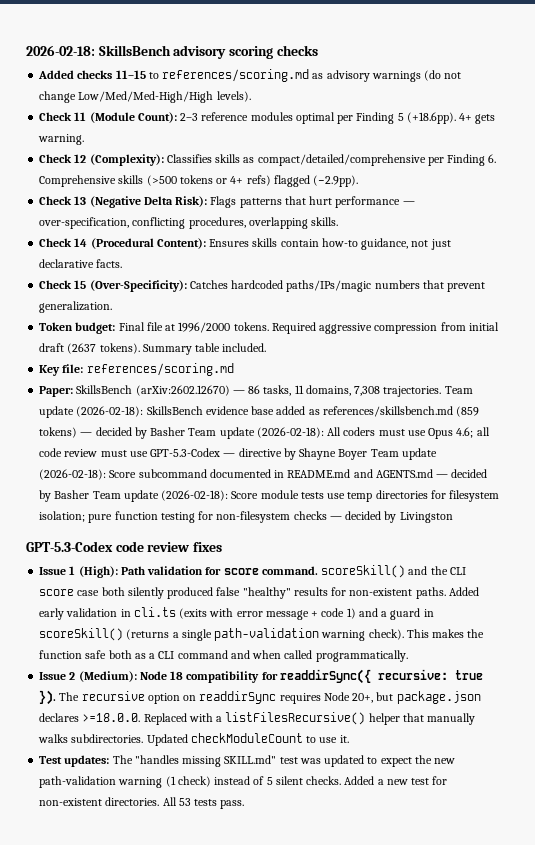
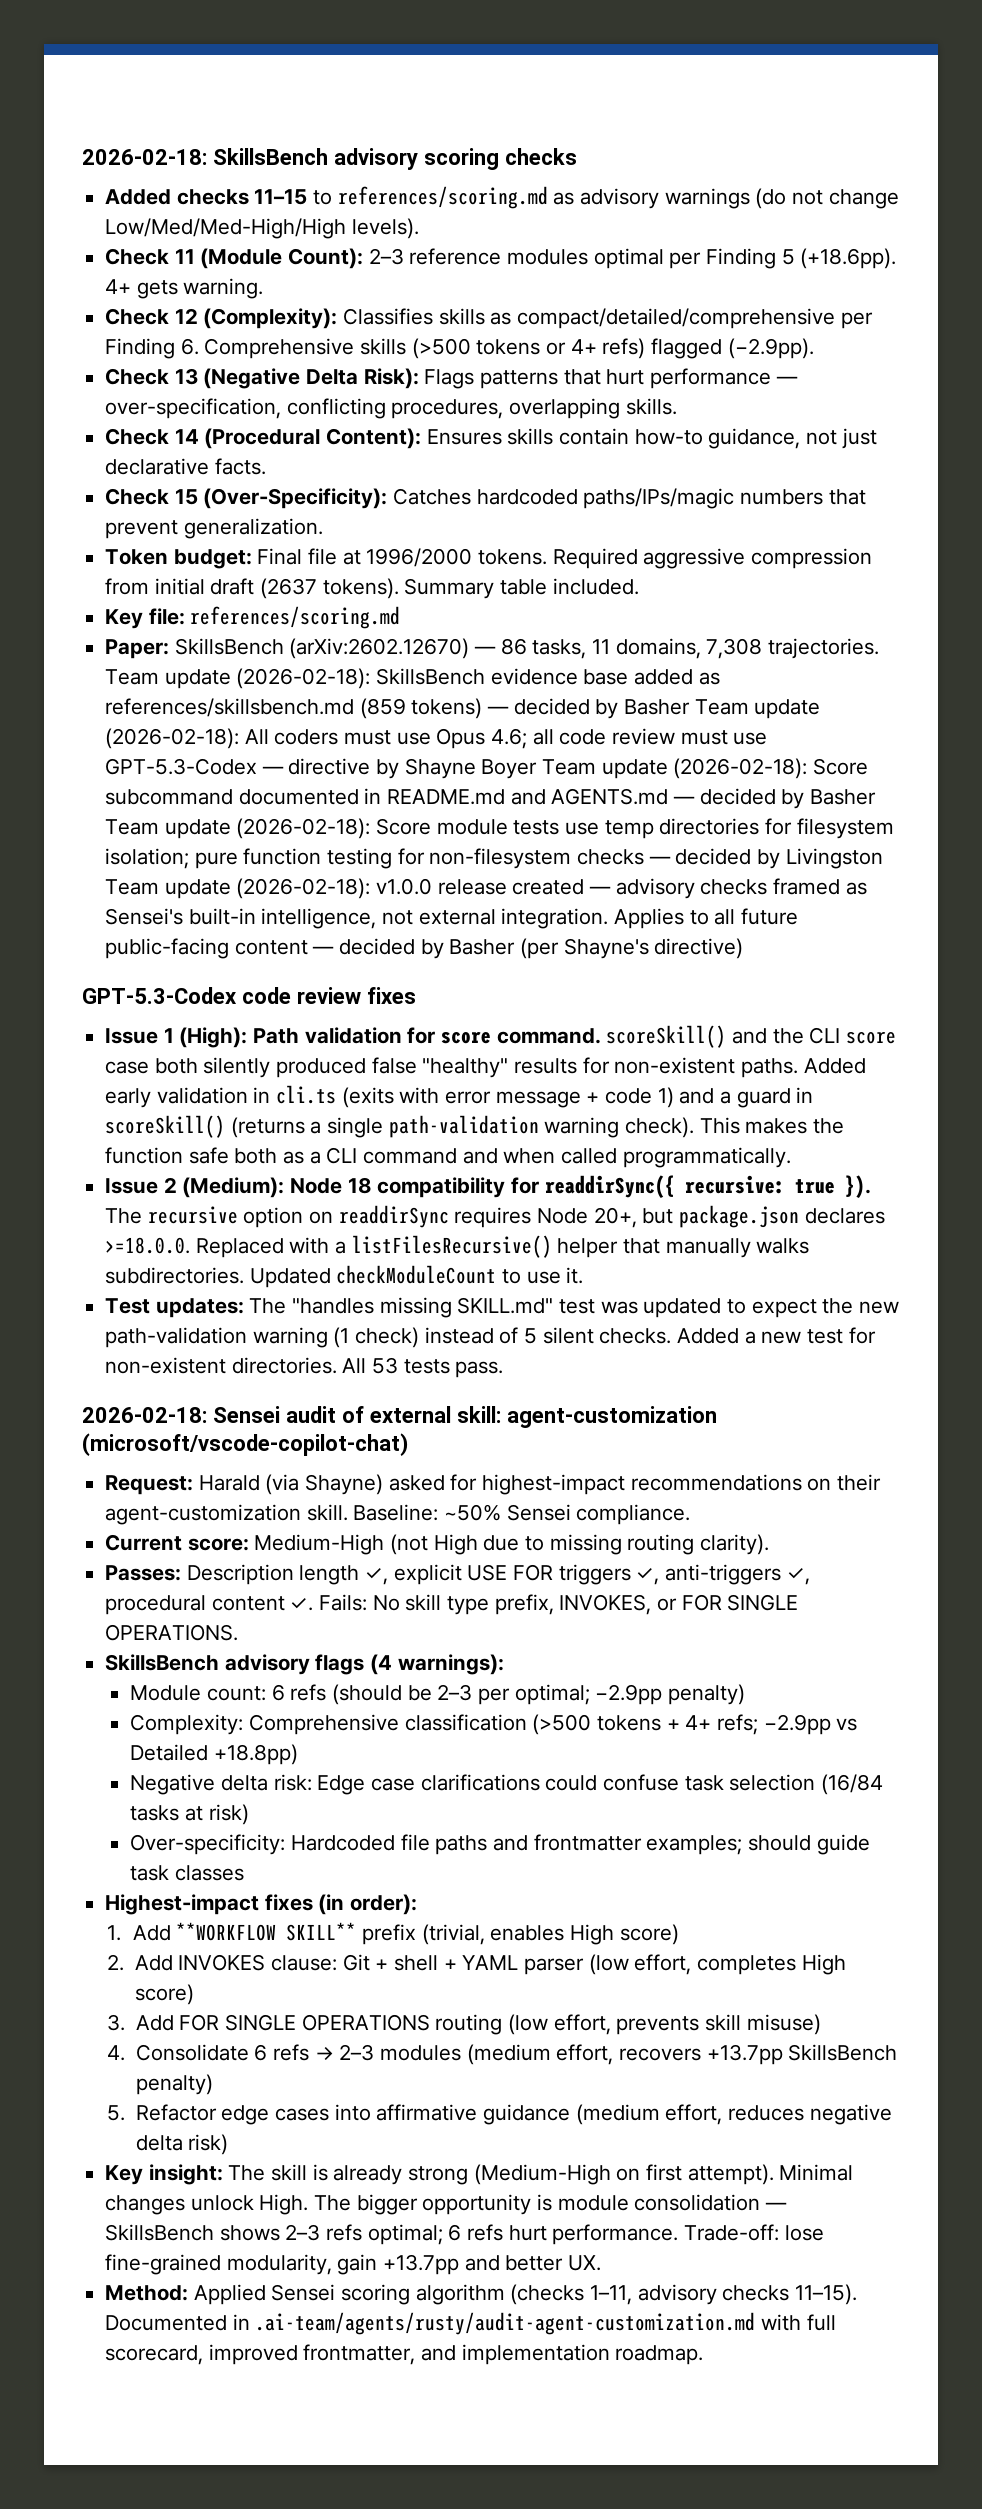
(453, 517) none -> [105,878,867,899] [105,908,799,929] [105,938,744,959] Team update (2026-02-18): v1.0.0 release created — advisory checks framed as Sensei's built-in intelligence, not external integration. Applies to all future public-facing content — decided by Basher (per Shayne's directive)
(245, 804) none -> [82,1406,717,1428] [82,1433,408,1456] [105,1474,882,1495] [105,1504,691,1525] [105,1534,770,1555] [105,1564,810,1585] [105,1594,799,1615] [105,1624,239,1641] [105,1654,504,1675] [130,1684,746,1705] [130,1714,858,1735] [130,1744,299,1765] [130,1774,884,1795] [130,1804,249,1825] [130,1834,870,1855] [130,1865,245,1881] [105,1894,418,1915] [107,1922,679,1945] [107,1954,846,1975] [134,1984,194,2005] [107,2014,821,2035] [107,2044,898,2065] [135,2074,213,2095] [107,2104,892,2125] [135,2134,229,2155] [105,2164,854,2185] [105,2194,788,2215] [105,2224,824,2245] [105,2254,602,2275] [105,2284,858,2305] [105,2312,836,2335] [105,2344,704,2365] // 2026-02-18: Sensei audit of external skill: agent-customization (microsoft/vscode-copilot-chat) // Request: Harald (via Shayne) asked for highest-impact recommendations on their agent-customization skill. Baseline: ~50% Sensei compliance. // Current score: Medium-High (not High due to missing routing clarity). // Passes: Description length ✓, explicit USE FOR triggers ✓, anti-triggers ✓, procedural content ✓. Fails: No skill type prefix, INVOKES, or FOR SINGLE OPERATIONS. // SkillsBench advisory flags (4 warnings): // Module count: 6 refs (should be 2–3 per optimal; −2.9pp penalty) // Complexity: Comprehensive classification (>500 tokens + 4+ refs; −2.9pp vs Detailed +18.8pp) // Negative delta risk: Edge case clarifications could confuse task selection (16/84 tasks at risk) // Over-specificity: Hardcoded file paths and frontmatter examples; should guide task classes // Highest-impact fixes (in order): // 1. Add **WORKFLOW SKILL** prefix (trivial, enables High score) // 2. Add INVOKES clause: Git + shell + YAML parser (low effort, completes High score) // 3. Add FOR SINGLE OPERATIONS routing (low effort, prevents skill misuse) // 4. Consolidate 6 refs → 2–3 modules (medium effort, recovers +13.7pp SkillsBench penalty) // 5. Refactor edge cases into affirmative guidance (medium effort, reduces negative delta risk) // Key insight: The skill is already strong (Medium-High on first attempt). Minimal changes unlock High. The bigger opportunity is module consolidation — SkillsBench shows 2–3 refs optimal; 6 refs hurt performance. Trade-off: lose fine-grained modularity, gain +13.7pp and better UX. // Method: Applied Sensei scoring algorithm (checks 1–11, advisory checks 11–15). Documented in .ai-team/agents/rusty/audit-agent-customization.md with full scorecard, improved frontmatter, and implementation roadmap.

